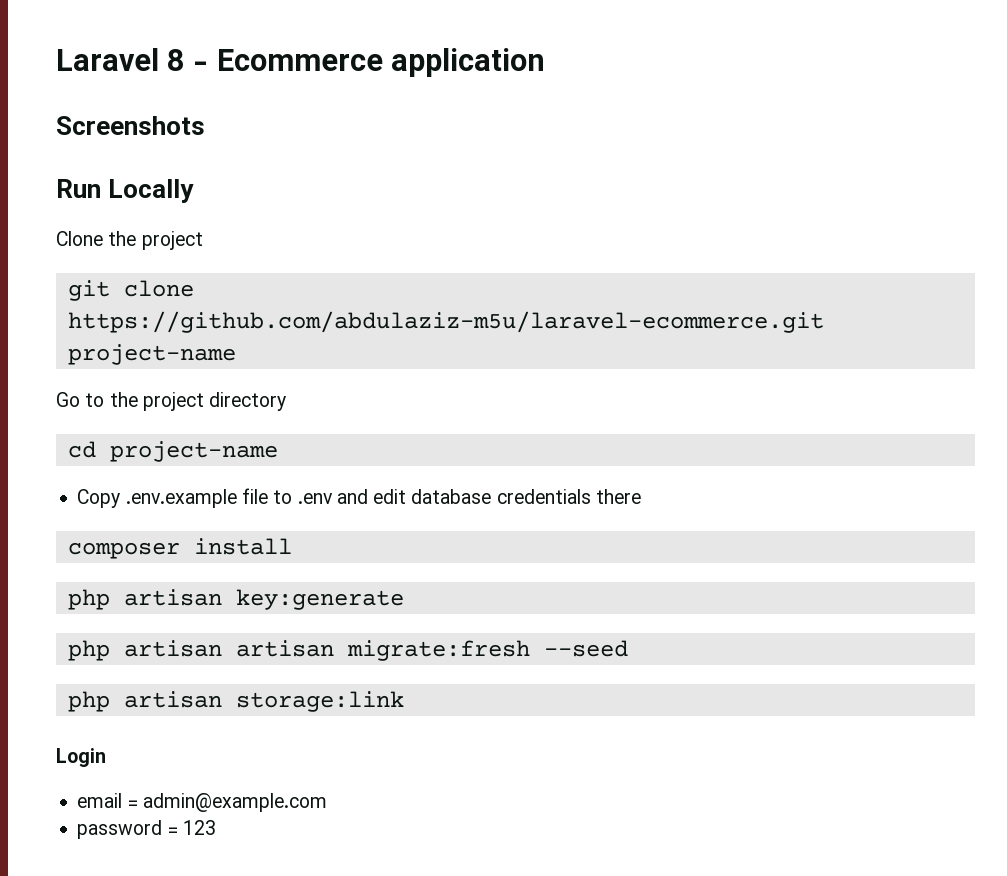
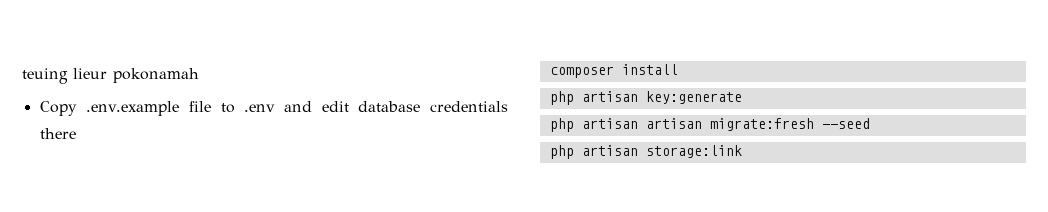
[56,48,545,77] [56,116,205,135] [56,179,195,203] [56,231,203,250] [67,280,194,301] [67,311,824,333] [67,344,236,365] [56,392,287,411] [67,441,278,462] Laravel 8 - Ecommerce application // Screenshots // Run Locally // Clone the project // git clone https://github.com/abdulaziz-m5u/laravel-ecommerce.git project-name // Go to the project directory // cd project-name -> [22,68,199,84] teuing lieur pokonamah
[56,748,106,767] [77,793,327,812] [77,820,216,839] // Login // email = admin@example.com // password = 123 -> (742, 151) none

